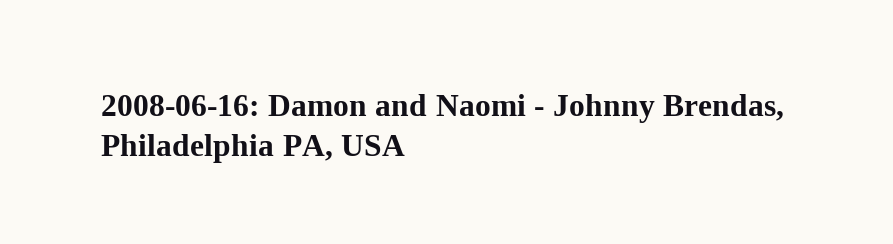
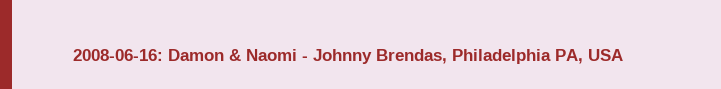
[375,94,428,116] and -> [229,49,241,61] &

